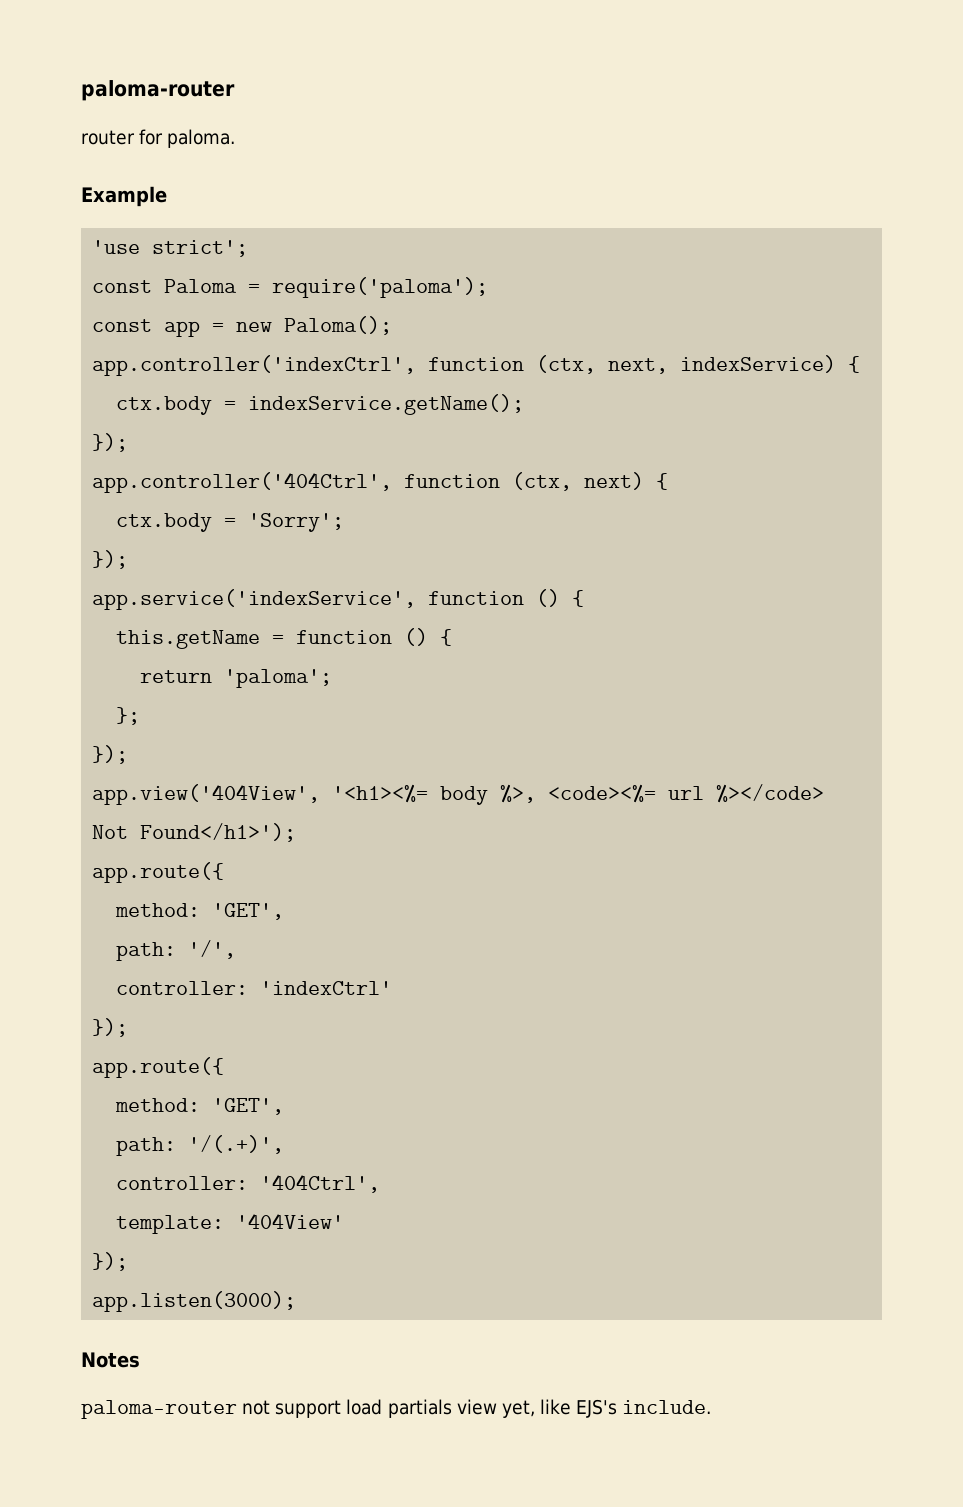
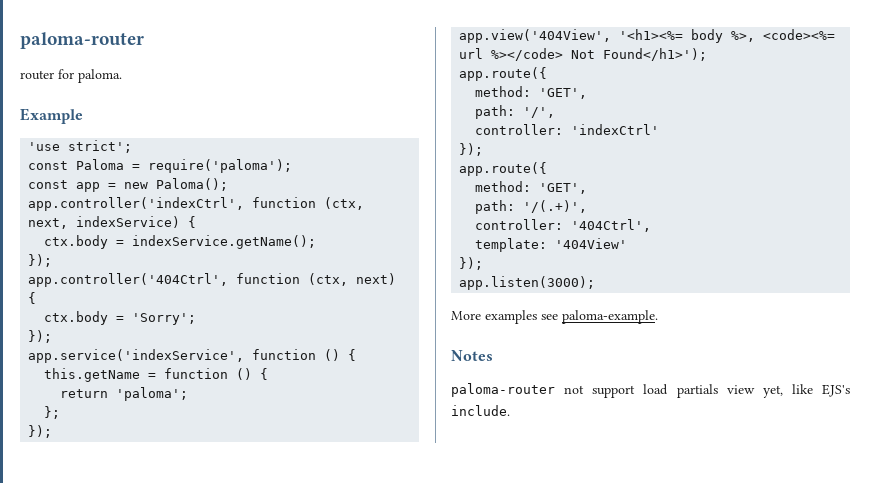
(297, 1301) none -> [451,310,658,324] // More examples see paloma-example.

